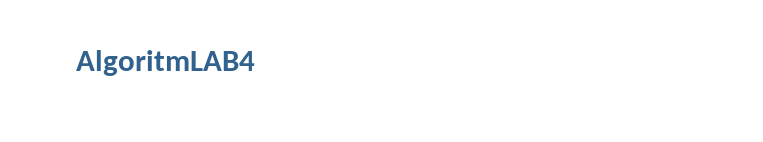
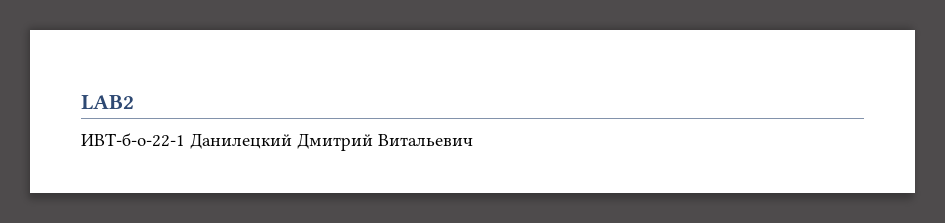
[76,50,255,76] AlgoritmLAB4 -> [81,95,134,110] [81,133,473,151] LAB2 // ИВТ-б-о-22-1 Данилецкий Дмитрий Витальевич

